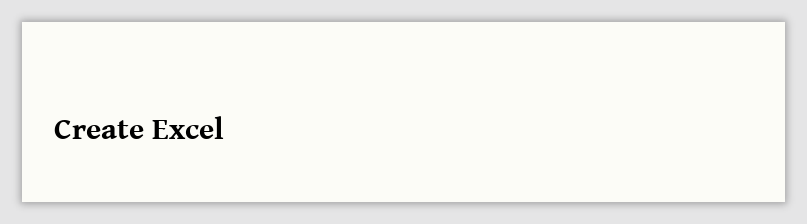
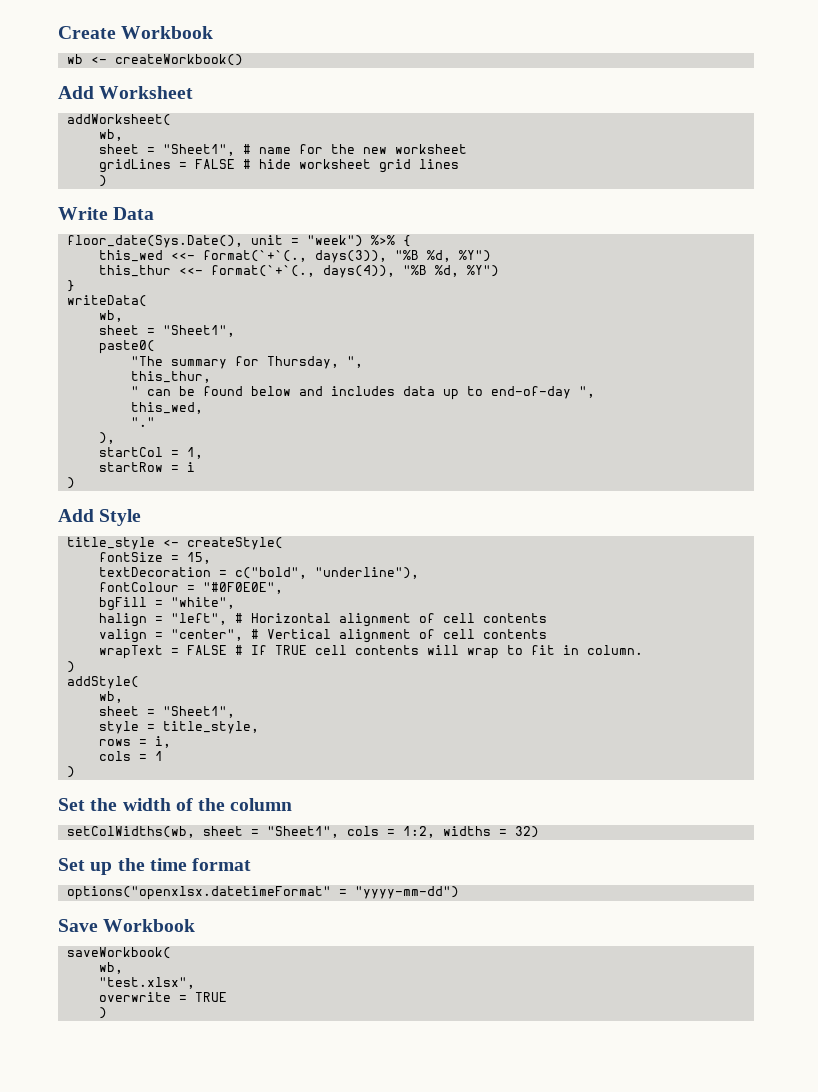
[152,116,225,139] Excel -> [121,26,214,39] [66,54,243,66] [58,86,194,99] [66,114,171,126] [98,129,123,141] [98,144,467,156] [98,159,459,173] [98,175,107,187] [58,207,155,220] [66,235,411,248] [98,250,491,263] [98,265,499,278] [66,280,75,292] [66,295,147,307] [98,310,123,322] [98,325,235,337] [98,340,155,354] [130,356,363,369] [130,371,211,383] [130,386,595,400] [130,402,203,414] [130,417,155,427] [98,432,115,444] [98,447,203,459] [98,462,195,472] [66,477,75,489] [58,509,142,526] [66,537,283,550] [98,552,211,564] [98,567,419,579] [98,582,283,594] [98,597,235,611] [98,613,547,627] [98,629,547,643] [98,645,643,659] [66,661,75,673] [66,676,139,689] [98,691,123,703] [98,706,235,718] [98,721,259,734] [98,736,171,748] [98,751,163,761] [66,766,75,778] [58,798,293,811] [66,826,539,838] [58,858,252,875] [66,886,459,900] [58,919,196,932] [66,947,171,959] [98,962,123,974] [98,977,195,989] [98,992,227,1002] [98,1007,107,1019] Workbook // wb <- createWorkbook() // Add Worksheet // addWorksheet( // wb, // sheet = "Sheet1", # name for the new worksheet // gridLines = FALSE # hide worksheet grid lines // ) // Write Data // floor_date(Sys.Date(), unit = "week") %>% { // this_wed <<- format(`+`(., days(3)), "%B %d, %Y") // this_thur <<- format(`+`(., days(4)), "%B %d, %Y") // } // writeData( // wb, // sheet = "Sheet1", // paste0( // "The summary for Thursday, ", // this_thur, // " can be found below and includes data up to end-of-day ", // this_wed, // "." // ), // startCol = 1, // startRow = i // ) // Add Style // title_style <- createStyle( // fontSize = 15, // textDecoration = c("bold", "underline"), // fontColour = "#0F0E0E", // bgFill = "white", // halign = "left", # Horizontal alignment of cell contents // valign = "center", # Vertical alignment of cell contents // wrapText = FALSE # If TRUE cell contents will wrap to fit in column. // ) // addStyle( // wb, // sheet = "Sheet1", // style = title_style, // rows = i, // cols = 1 // ) // Set the width of the column // setColWidths(wb, sheet = "Sheet1", cols = 1:2, widths = 32) // Set up the time format // options("openxlsx.datetimeFormat" = "yyyy-mm-dd") // Save Workbook // saveWorkbook( // wb, // "test.xlsx", // overwrite = TRUE // )

